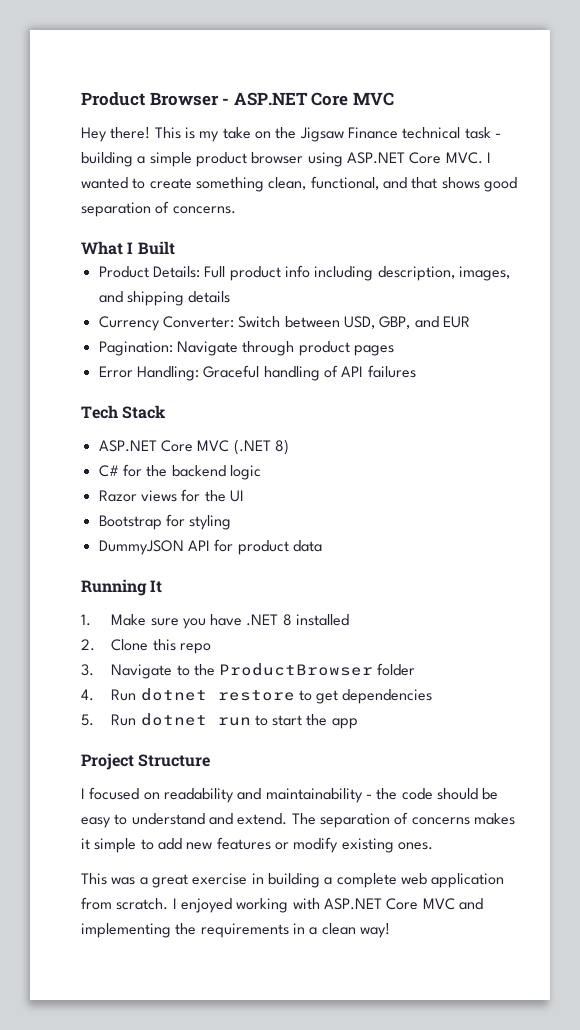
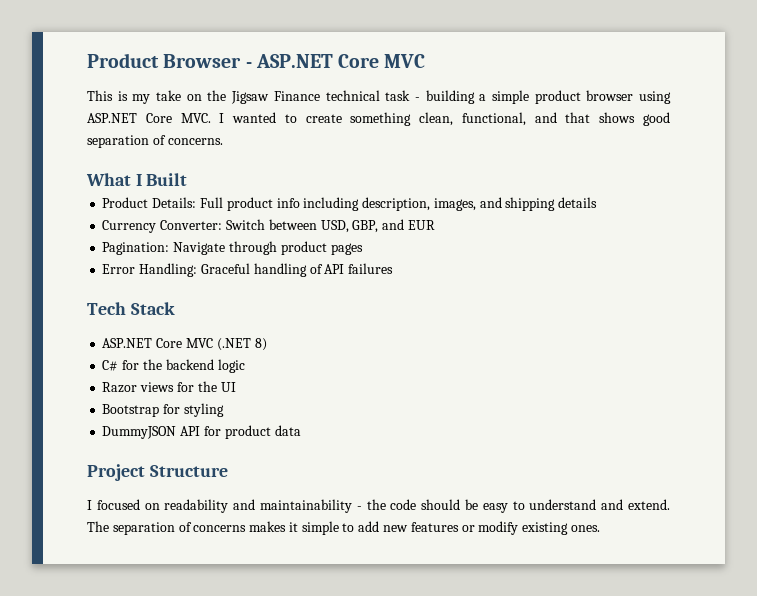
[81,127,151,142] Hey there! -> (426, 61) none
[81,579,163,596] [81,614,350,629] [81,639,211,654] [81,663,416,679] [81,688,433,704] [81,713,358,729] // Running It // 1. Make sure you have .NET 8 installed // 2. Clone this repo // 3. Navigate to the ProductBrowser folder // 4. Run dotnet restore to get dependencies // 5. Run dotnet run to start the app -> (301, 430) none
[81,873,505,888] [81,897,483,913] [81,923,390,938] // This was a great exercise in building a complete web application from scratch. I enjoyed working with ASP.NET Core MVC and implementing the requirements in a clean way! -> (600, 528) none

